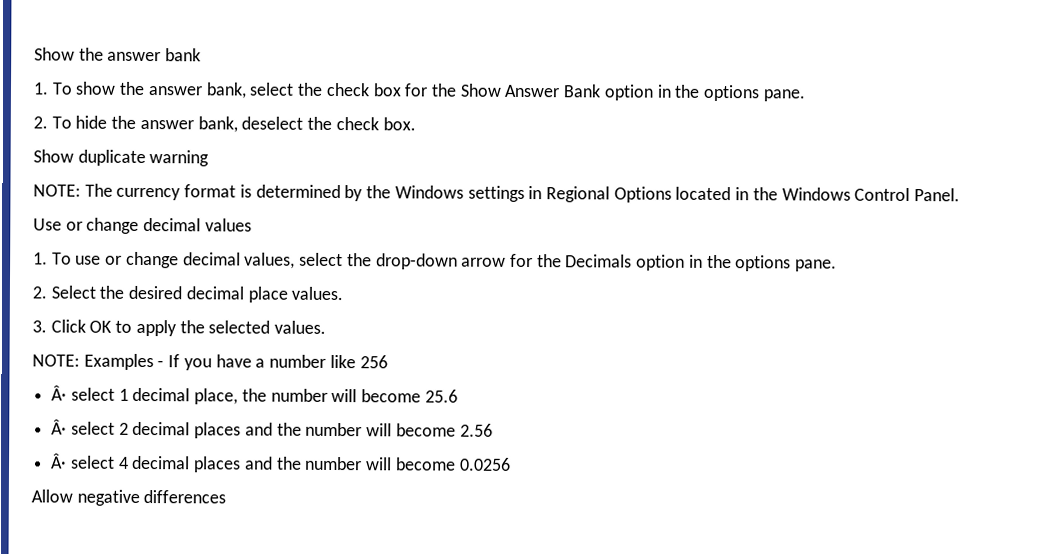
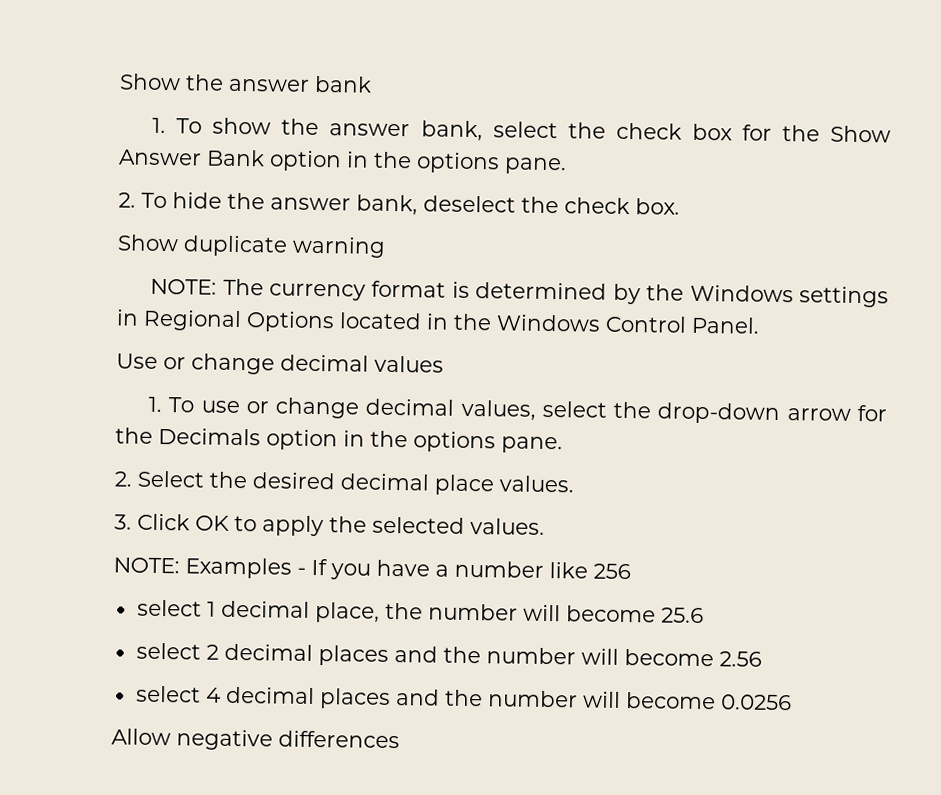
[51,385,68,401] Â· -> (631, 571) none
[51,419,68,435] Â· -> (704, 615) none
[51,453,68,469] Â· -> (762, 659) none

